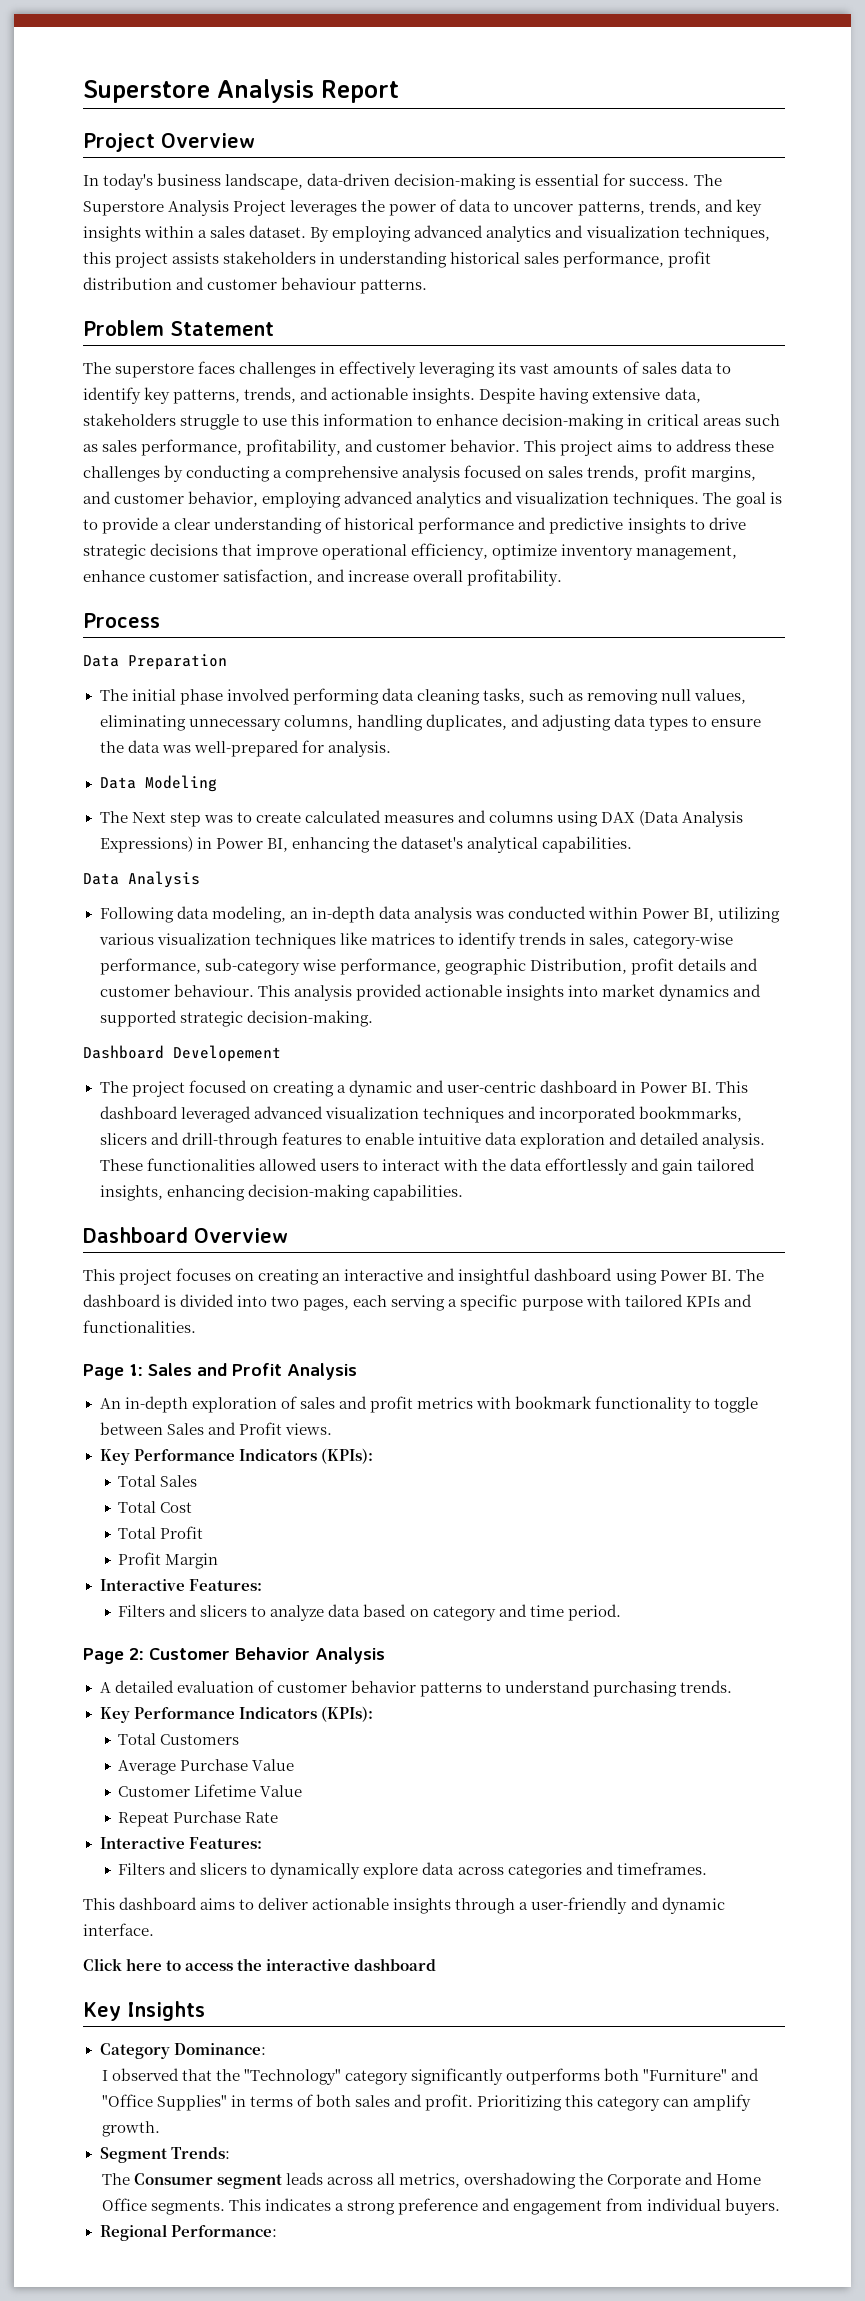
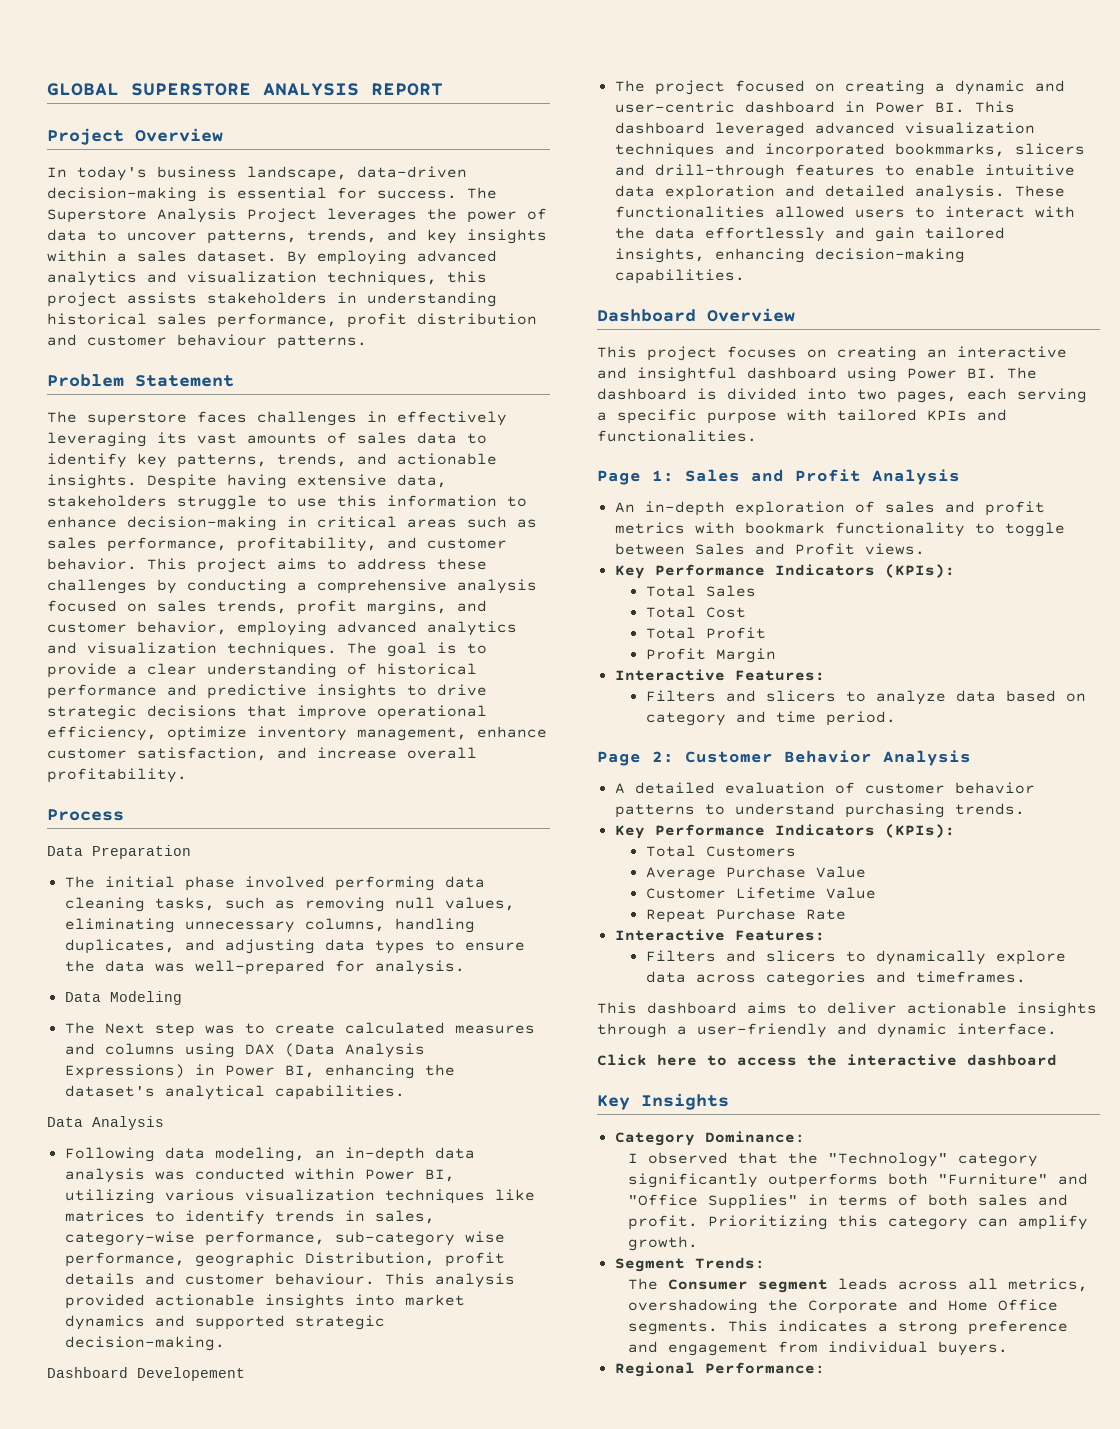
[83,79,399,103] Superstore Analysis Report -> [47,83,443,96] GLOBAL SUPERSTORE ANALYSIS REPORT

